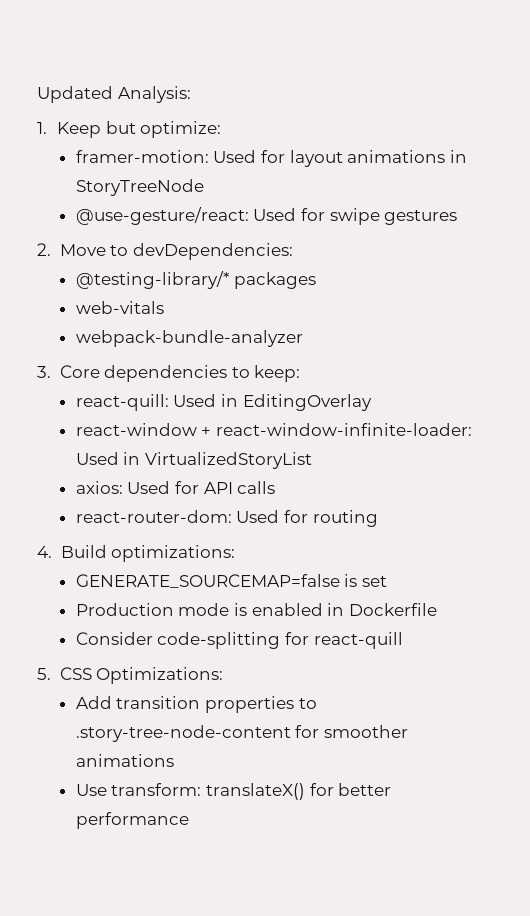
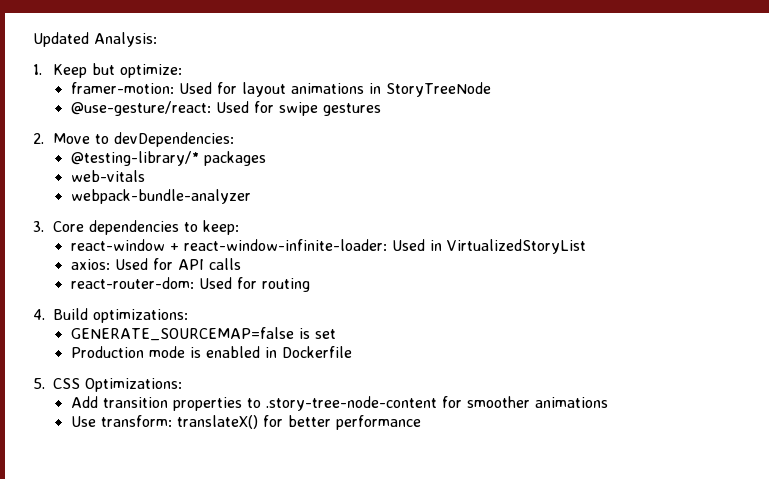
[75,394,372,411] // react-quill: Used in EditingOverlay -> (240, 227) none
[75,632,403,649] // Consider code-splitting for react-quill -> (352, 352) none

